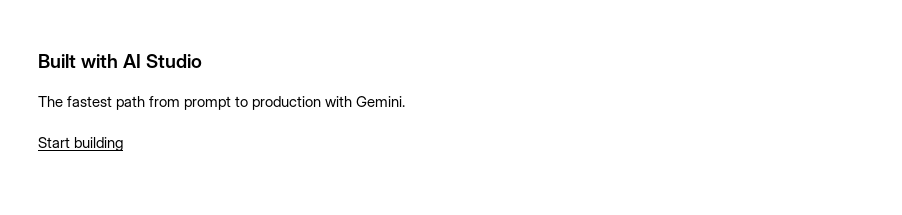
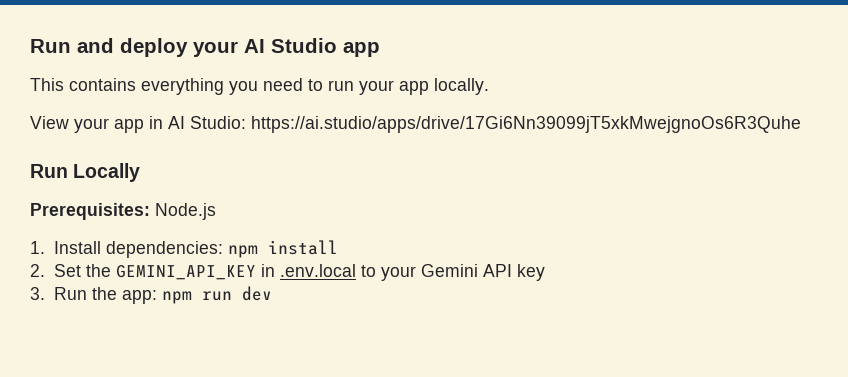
[38,54,203,68] [38,96,406,110] [38,137,124,151] Built with AI Studio // The fastest path from prompt to production with Gemini. // Start building -> [30,38,380,57] [30,78,489,95] [30,116,801,133] [30,163,141,182] [30,203,216,220] [30,240,338,258] [30,264,545,281] [30,286,272,304] Run and deploy your AI Studio app // This contains everything you need to run your app locally. // View your app in AI Studio: https://ai.studio/apps/drive/17Gi6Nn39099jT5xkMwejgnoOs6R3Quhe // Run Locally // Prerequisites: Node.js // 1. Install dependencies: npm install // 2. Set the GEMINI_API_KEY in .env.local to your Gemini API key // 3. Run the app: npm run dev

